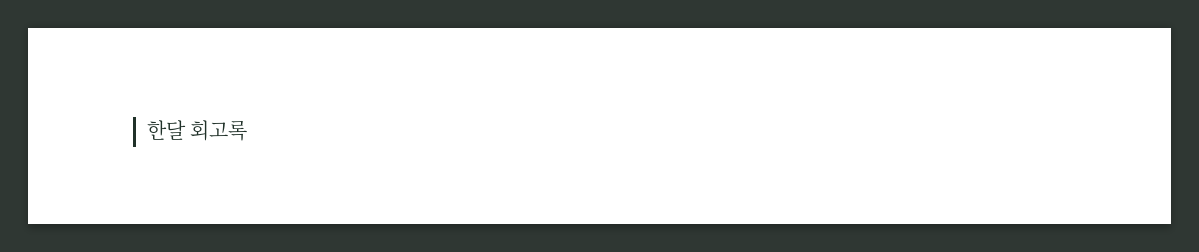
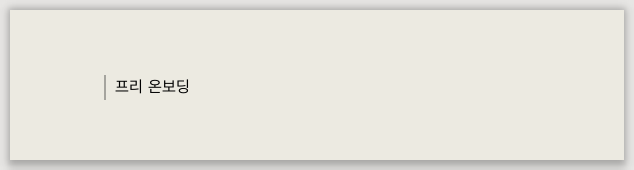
[146,120,248,141] 한달 회고록 -> [115,79,190,94] 프리 온보딩

